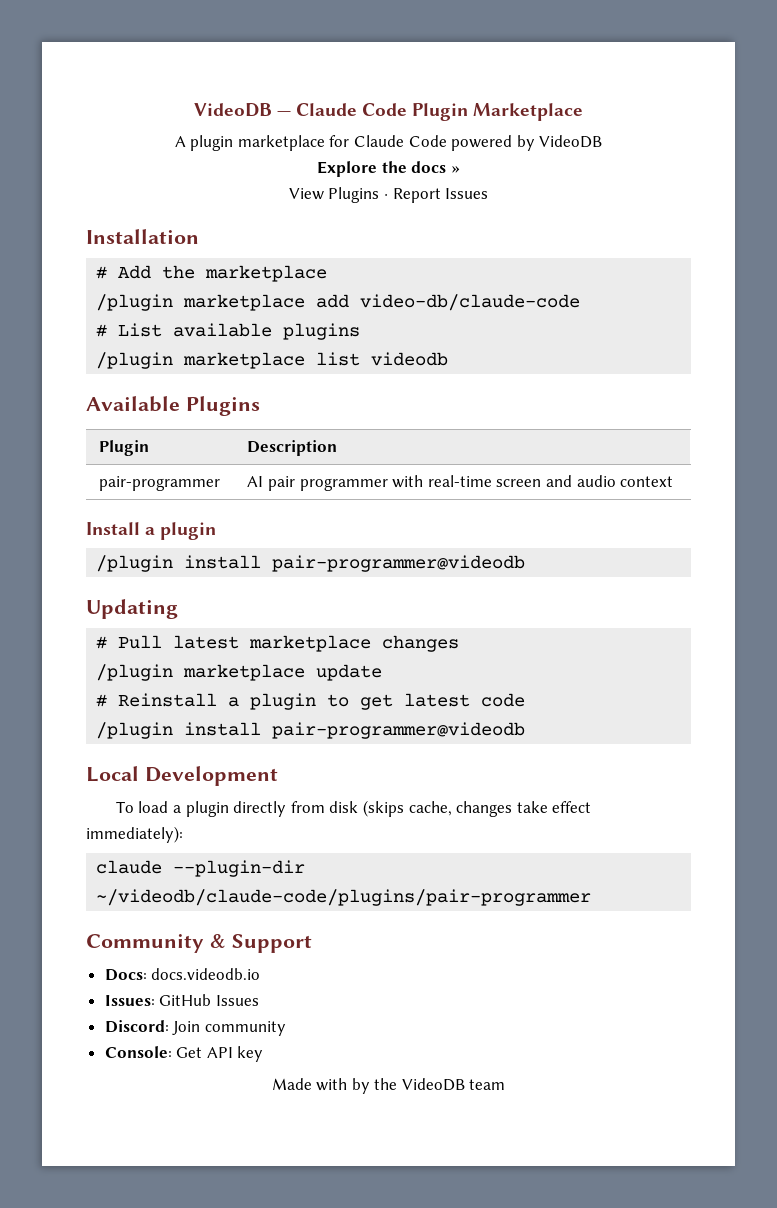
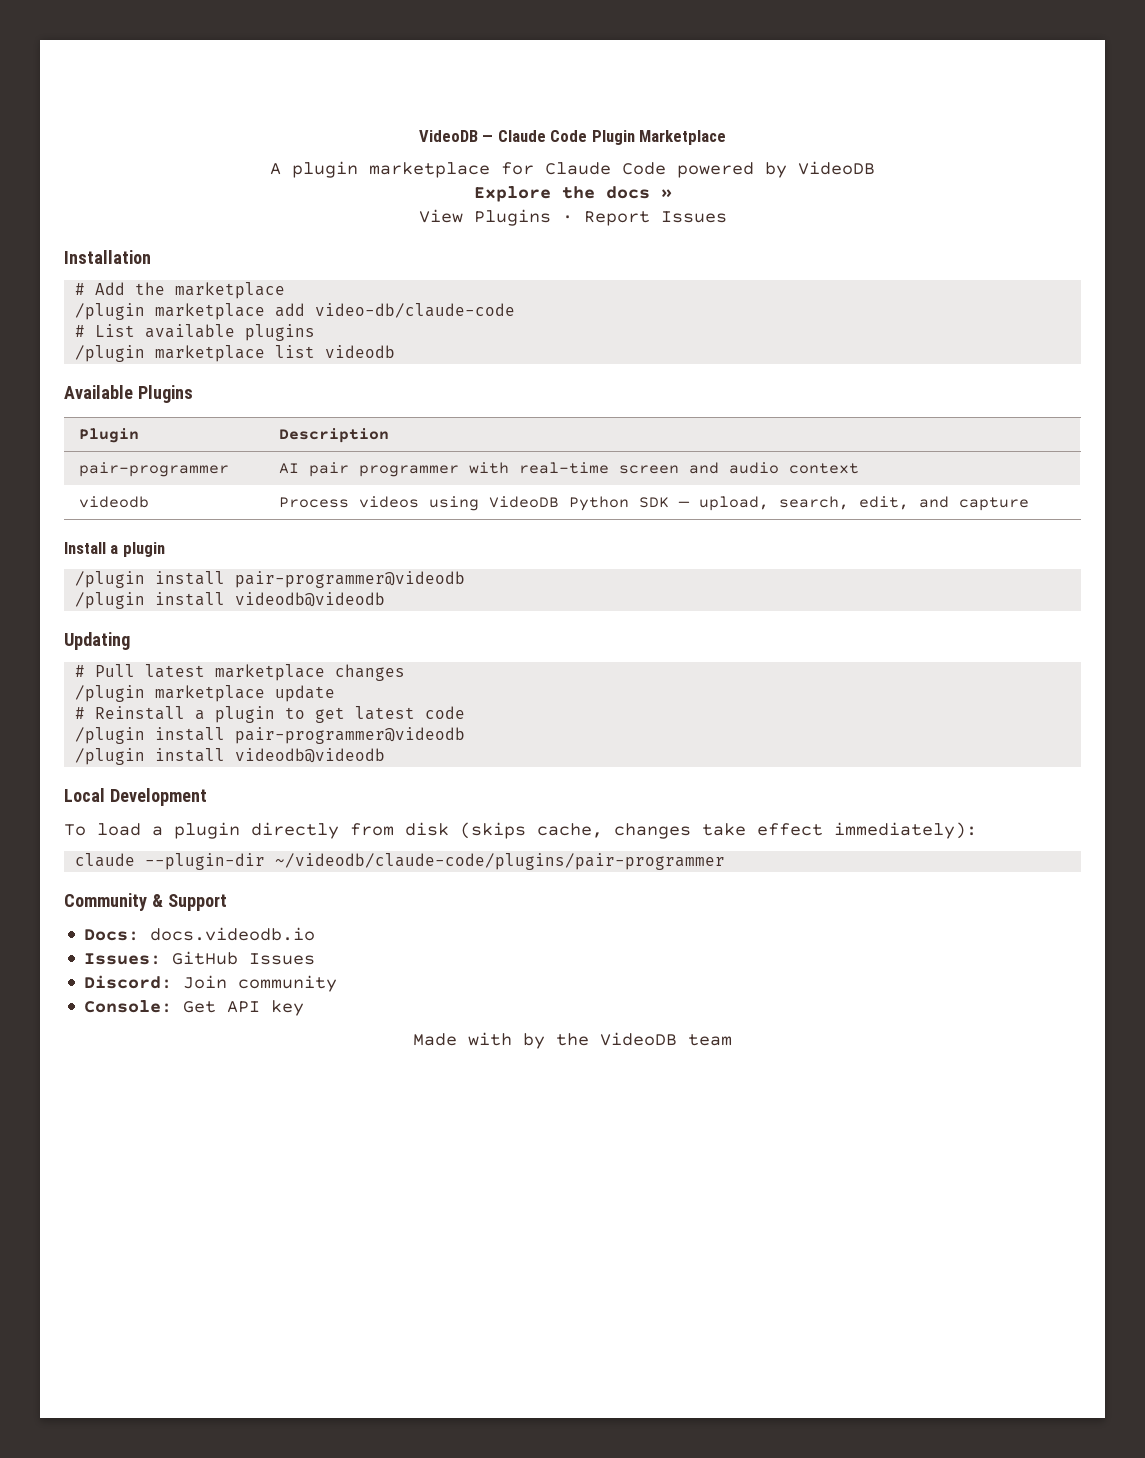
(674, 481) none -> [78,496,149,508] [278,496,1029,511] // videodb | Process videos using VideoDB Python SDK — upload, search, edit, and capture
(526, 563) none -> [75,592,386,609] // /plugin install videodb@videodb
(526, 730) none -> [75,748,386,765] // /plugin install videodb@videodb

